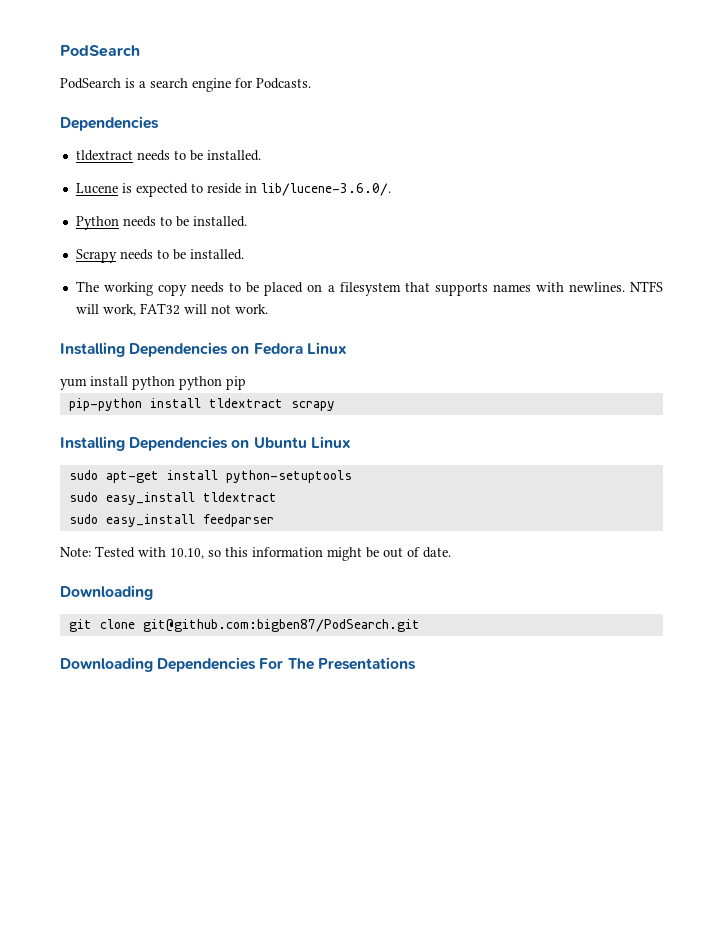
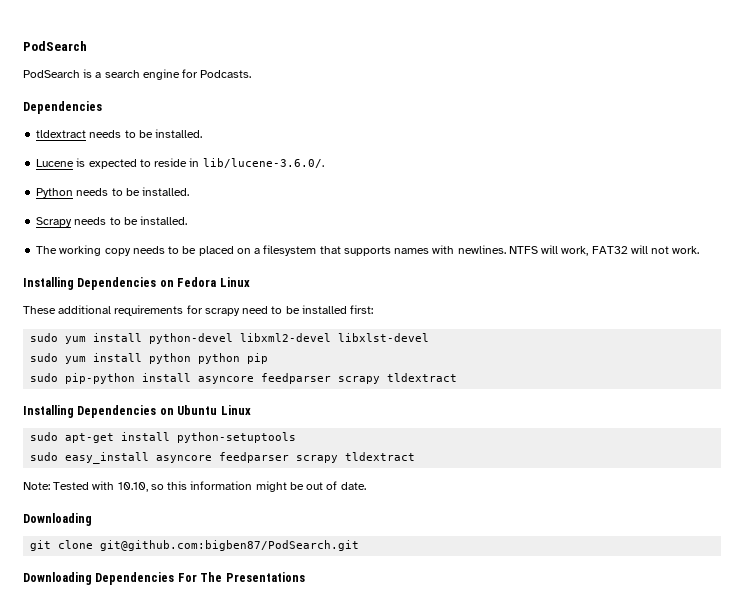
(347, 348) none -> [23,305,374,316] [30,333,430,344] [30,353,59,362] These additional requirements for scrapy need to be installed first: // sudo yum install python-devel libxml2-devel libxlst-devel // sudo
(246, 383) none -> [30,373,59,382] sudo
[208,398,335,411] tldextract scrapy -> [198,373,458,384] asyncore feedparser scrapy tldextract
[202,492,277,502] [68,514,274,527] tldextract // sudo easy_install feedparser -> [156,452,416,463] asyncore feedparser scrapy tldextract

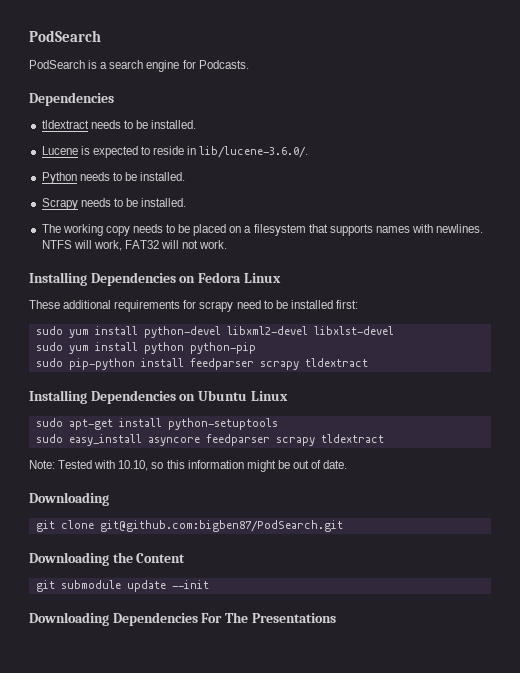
[198,353,269,364] python pip -> [189,342,256,354] python-pip
[198,376,255,384] asyncore -> (184, 362) none
(360, 545) none -> [29,552,186,566] [35,580,209,592] // Downloading the Content // git submodule update --init

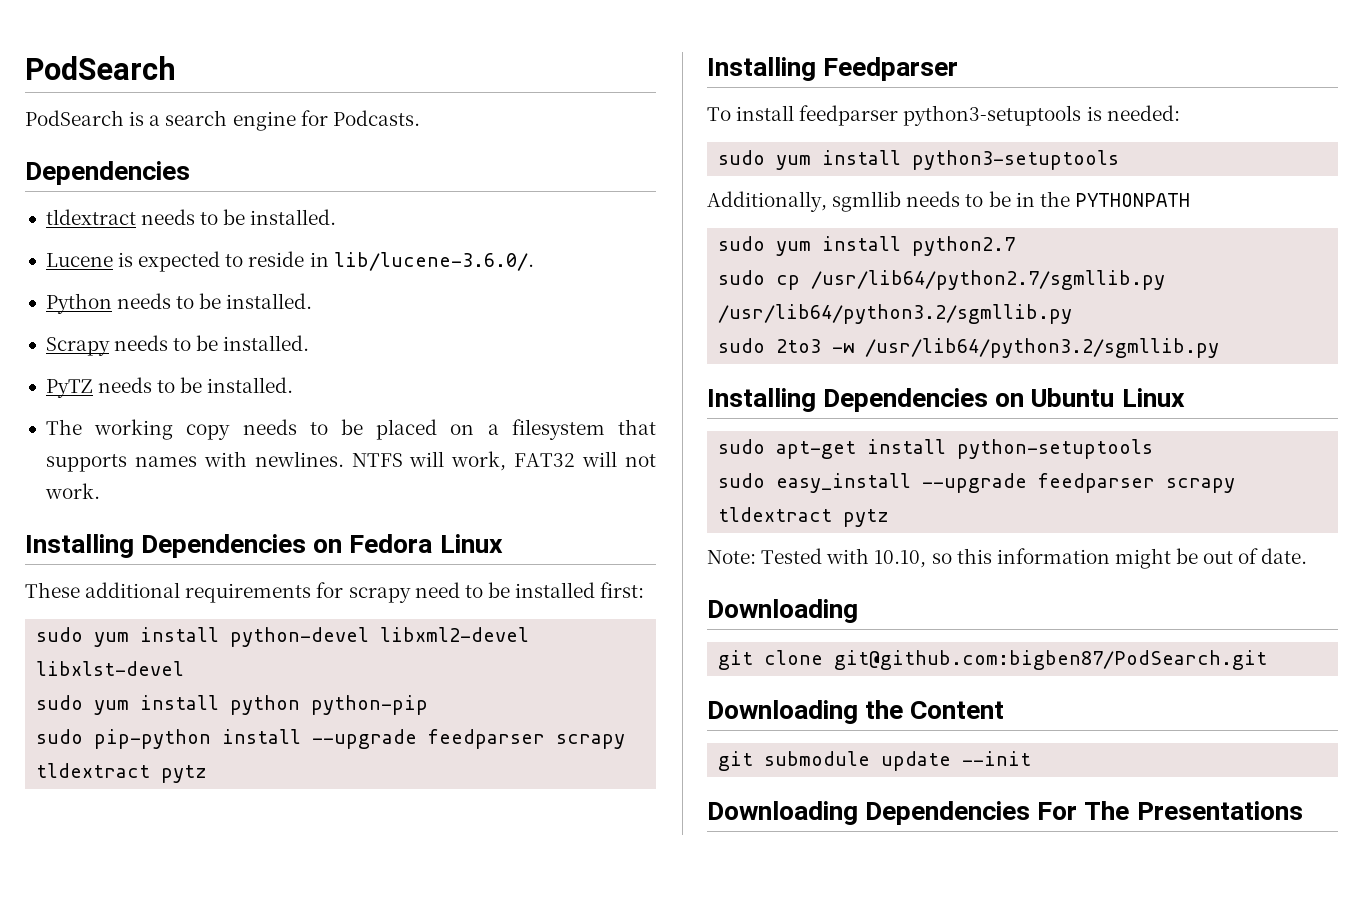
(187, 202) none -> [45,377,294,398] // PyTZ needs to be installed.
[189,358,368,370] feedparser scrapy tldextract -> [312,729,626,749] [36,763,208,783] [707,57,959,81] [707,105,1180,126] [718,150,1120,170] [707,191,1190,212] [718,236,1016,256] [718,270,1166,290] [718,304,1073,324] [718,338,1220,358] --upgrade feedparser scrapy tldextract pytz // Installing Feedparser // To install feedparser python3-setuptools is needed: // sudo yum install python3-setuptools // Additionally, sgmllib needs to be in the PYTHONPATH // sudo yum install python2.7 // sudo cp /usr/lib64/python2.7/sgmllib.py /usr/lib64/python3.2/sgmllib.py // sudo 2to3 -w /usr/lib64/python3.2/sgmllib.py
[147,434,384,446] asyncore feedparser scrapy tldextract -> [922,473,1236,493] [718,507,890,527] --upgrade feedparser scrapy tldextract pytz

